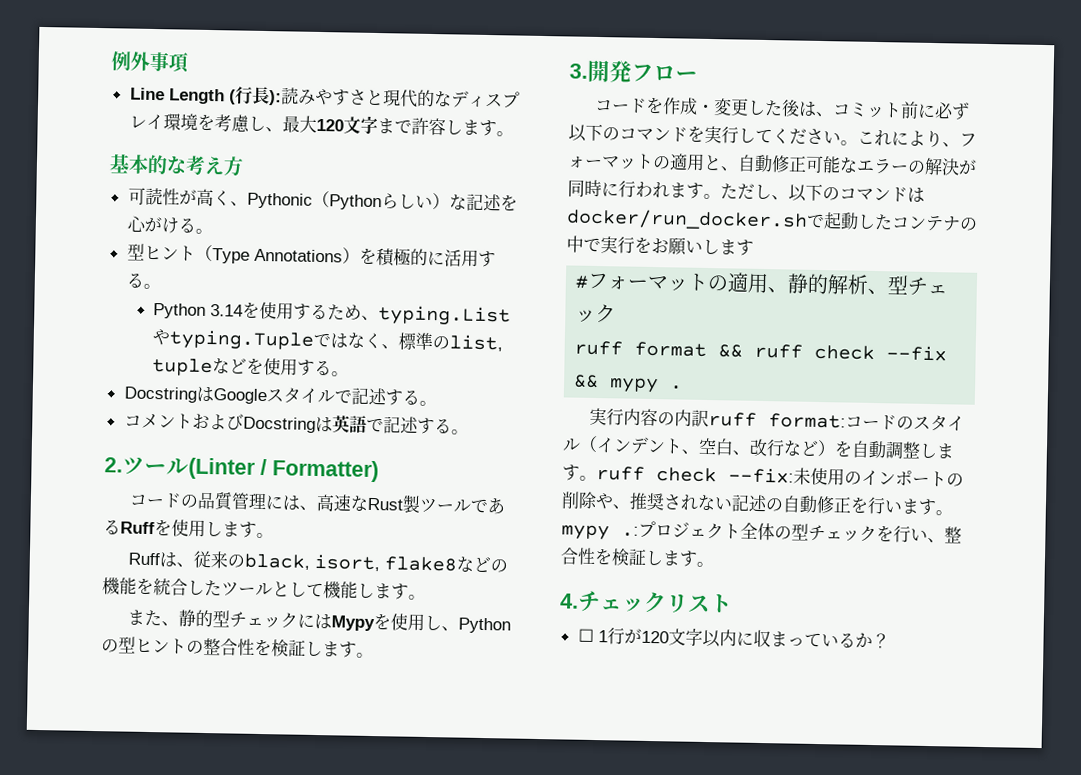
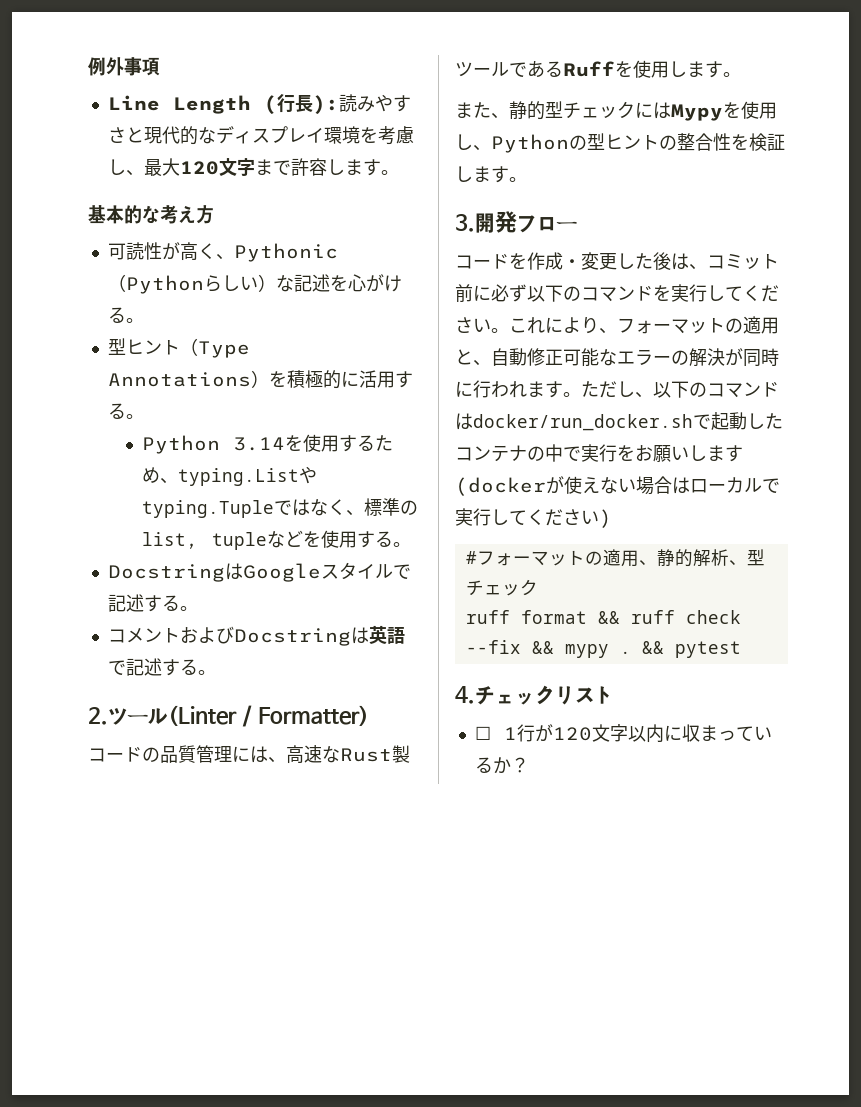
[128,550,509,573] [102,577,426,600] // Ruffは、従来のblack, isort, flake8などの機能を統合したツールとして機能します。 -> (741, 74) none
(754, 247) none -> [455,476,780,496] [455,508,612,528] (dockerが使えない場合はローカルで実行してください)
[589,407,966,432] [562,435,955,459] [562,464,964,488] [561,491,953,516] [561,520,962,544] [560,547,714,568] // 実行内容の内訳ruff format:コードのスタイル（インデント、空白、改行など）を自動調整します。ruff check --fix:未使用のインポートの削除や、推奨されない記述の自動修正を行います。mypy .:プロジェクト全体の型チェックを行い、整合性を検証します。 -> [641,641,741,658] && pytest

